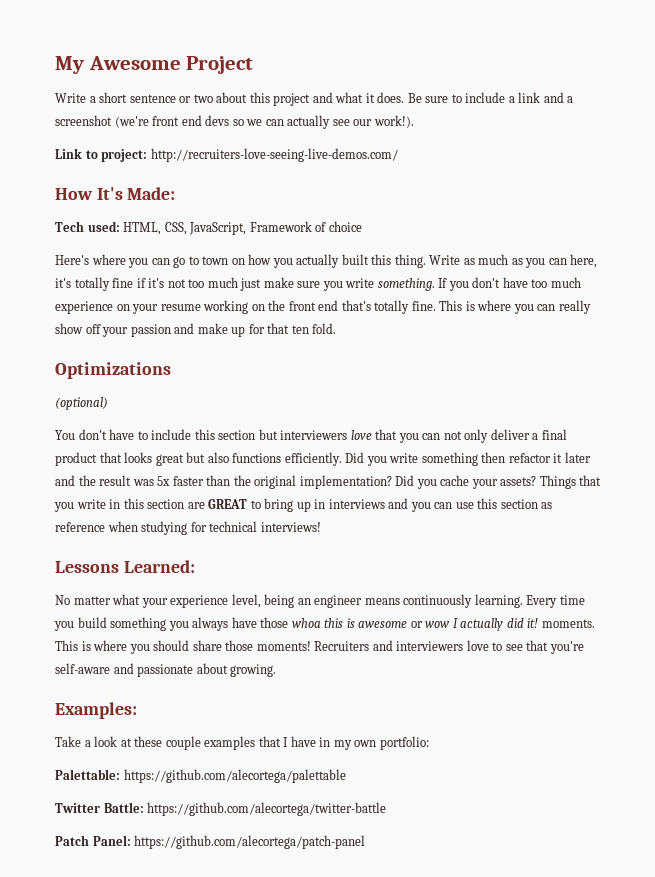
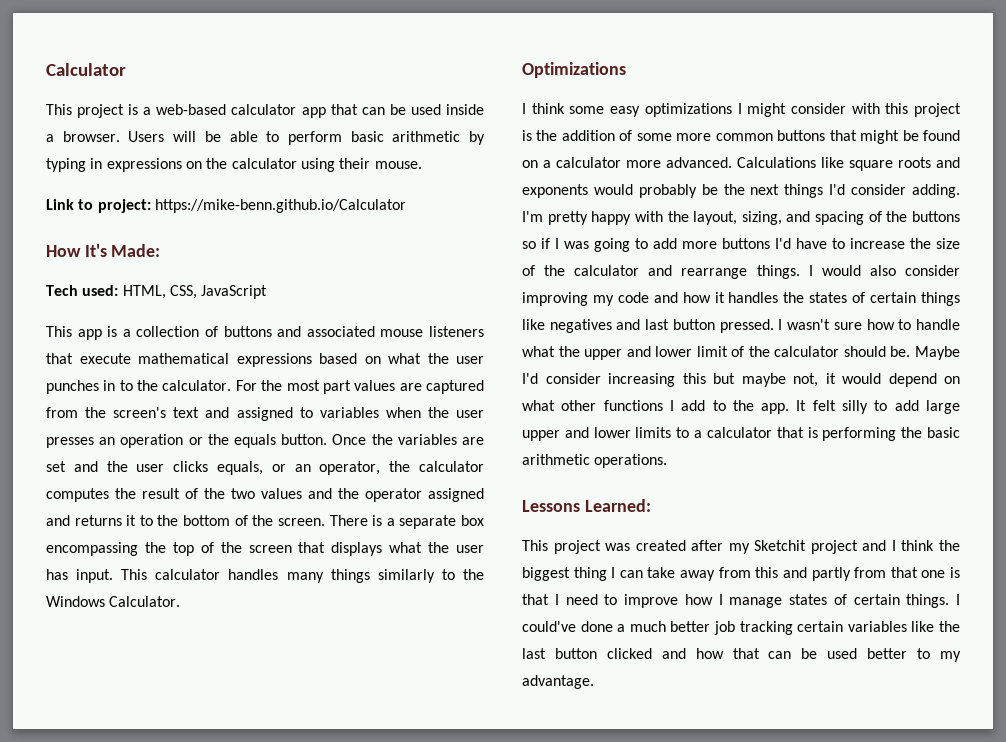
[55,56,254,74] [55,92,574,106] [55,115,414,129] My Awesome Project // Write a short sentence or two about this project and what it does. Be sure to include a link and a screenshot (we're front end devs so we can actually see our work!). -> [46,63,126,76] [46,104,484,118] [46,131,485,145] [46,158,422,172] Calculator // This project is a web-based calculator app that can be used inside a browser. Users will be able to perform basic arithmetic by typing in expressions on the calculator using their mouse.
[150,148,398,162] http://recruiters-love-seeing-live-demos.com/ -> [154,199,406,213] https://mike-benn.github.io/Calculator
[189,221,362,235] [55,254,598,268] [55,277,581,291] [55,300,591,314] [55,323,337,337] [55,362,171,379] [55,397,108,410] [55,429,567,443] [55,452,591,466] [55,475,602,489] [54,498,553,512] [55,521,321,535] [55,560,195,573] [55,594,585,608] [54,617,595,631] [55,640,584,654] [55,663,277,677] [55,702,137,719] [55,736,429,750] [55,769,346,783] [55,802,387,816] [55,835,366,849] JavaScript, Framework of choice // Here's where you can go to town on how you actually built this thing. Write as much as you can here, it's totally fine if it's not too much just make sure you write something. If you don't have too much experience on your resume working on the front end that's totally fine. This is where you can really show off your passion and make up for that ten fold. // Optimizations // (optional) // You don't have to include this section but interviewers love that you can not only deliver a final product that looks great but also functions efficiently. Did you write something then refactor it later and the result was 5x faster than the original implementation? Did you cache your assets? Things that you write in this section are GREAT to bring up in interviews and you can use this section as reference when studying for technical interviews! // Lessons Learned: // No matter what your experience level, being an engineer means continuously learning. Every time you build something you always have those whoa this is awesome or wow I actually did it! moments. This is where you should share those moments! Recruiters and interviewers love to see that you're self-aware and passionate about growing. // Examples: // Take a look at these couple examples that I have in my own portfolio: // Palettable: https://github.com/alecortega/palettable // Twitter Battle: https://github.com/alecortega/twitter-battle // Patch Panel: https://github.com/alecortega/patch-panel -> [201,285,268,299] [46,326,485,340] [46,353,484,367] [46,380,485,394] [46,407,485,421] [46,434,484,448] [46,461,485,475] [46,488,484,502] [46,515,485,529] [46,542,484,556] [46,569,484,583] [46,596,181,607] [522,62,626,78] [522,103,961,117] [522,130,960,144] [522,157,960,171] [522,184,961,198] [522,211,960,225] [522,238,960,252] [522,265,960,279] [522,292,961,306] [522,319,961,333] [522,346,961,360] [522,373,960,387] [522,400,961,414] [522,427,960,441] [522,454,668,468] [522,499,651,512] [522,540,961,554] [522,567,961,581] [522,594,960,608] [522,621,960,635] [522,648,962,662] [522,675,594,689] JavaScript // This app is a collection of buttons and associated mouse listeners that execute mathematical expressions based on what the user punches in to the calculator. For the most part values are captured from the screen's text and assigned to variables when the user presses an operation or the equals button. Once the variables are set and the user clicks equals, or an operator, the calculator computes the result of the two values and the operator assigned and returns it to the bottom of the screen. There is a separate box encompassing the top of the screen that displays what the user has input. This calculator handles many things similarly to the Windows Calculator. // Optimizations // I think some easy optimizations I might consider with this project is the addition of some more common buttons that might be found on a calculator more advanced. Calculations like square roots and exponents would probably be the next things I'd consider adding. I'm pretty happy with the layout, sizing, and spacing of the buttons so if I was going to add more buttons I'd have to increase the size of the calculator and rearrange things. I would also consider improving my code and how it handles the states of certain things like negatives and last button pressed. I wasn't sure how to handle what the upper and lower limit of the calculator should be. Maybe I'd consider increasing this but maybe not, it would depend on what other functions I add to the app. It felt silly to add large upper and lower limits to a calculator that is performing the basic arithmetic operations. // Lessons Learned: // This project was created after my Sketchit project and I think the biggest thing I can take away from this and partly from that one is that I need to improve how I manage states of certain things. I could've done a much better job tracking certain variables like the last button clicked and how that can be used better to my advantage.

